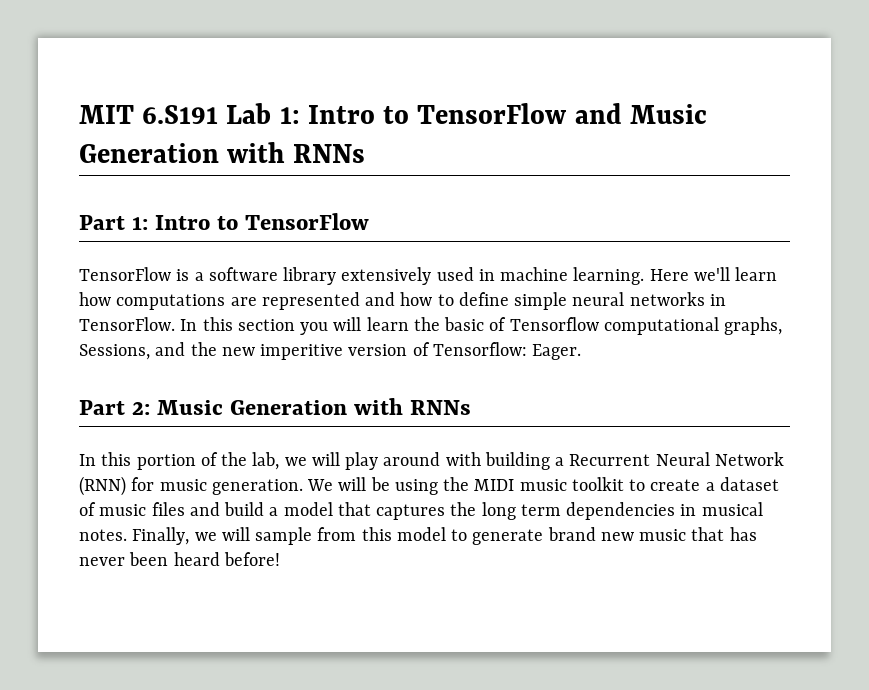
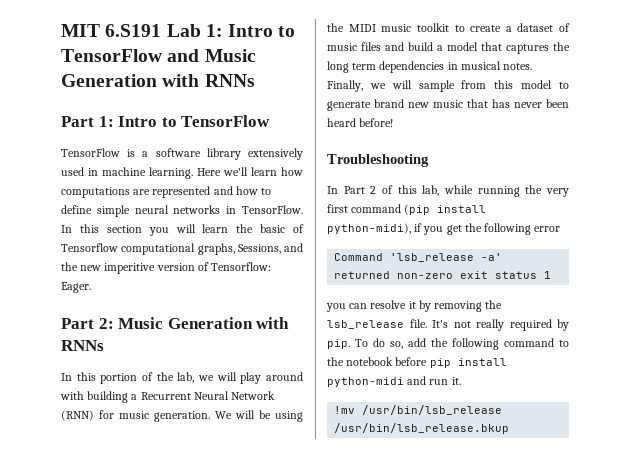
(280, 559) none -> [327,154,429,167] [327,185,569,197] [327,204,487,215] [327,223,561,235] [334,253,503,262] [334,271,552,279] [326,300,503,312] [327,319,569,331] [327,338,569,350] [327,357,507,368] [327,376,461,387] [334,405,503,415] [334,423,510,434] // Troubleshooting // In Part 2 of this lab, while running the very first command (pip install python-midi), if you get the following error // Command 'lsb_release -a' returned non-zero exit status 1 // you can resolve it by removing the lsb_release file. It's not really required by pip. To do so, add the following command to the notebook before pip install python-midi and run it. // !mv /usr/bin/lsb_release /usr/bin/lsb_release.bkup

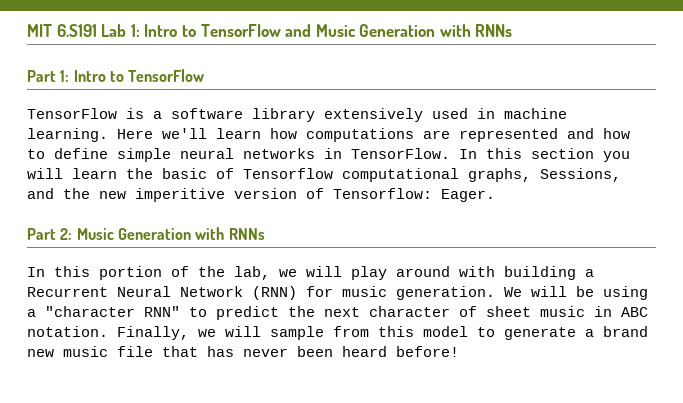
[327,23,570,32] [327,42,570,54] [327,61,533,73] the MIDI music toolkit to create a dataset of music files and build a model that captures the long term dependencies in musical notes. -> [27,306,648,320] [27,326,108,337] a "character RNN" to predict the next character of sheet music in ABC notation.
(371, 106) none -> [585,329,594,337] a
(463, 104) none -> [117,346,153,357] file
[327,154,429,167] [327,185,569,197] [327,204,487,215] [327,223,561,235] [334,253,503,262] [334,271,552,279] [326,300,503,312] [327,319,569,331] [327,338,569,350] [327,357,507,368] [327,376,461,387] [334,405,503,415] [334,423,510,434] // Troubleshooting // In Part 2 of this lab, while running the very first command (pip install python-midi), if you get the following error // Command 'lsb_release -a' returned non-zero exit status 1 // you can resolve it by removing the lsb_release file. It's not really required by pip. To do so, add the following command to the notebook before pip install python-midi and run it. // !mv /usr/bin/lsb_release /usr/bin/lsb_release.bkup -> (459, 351) none

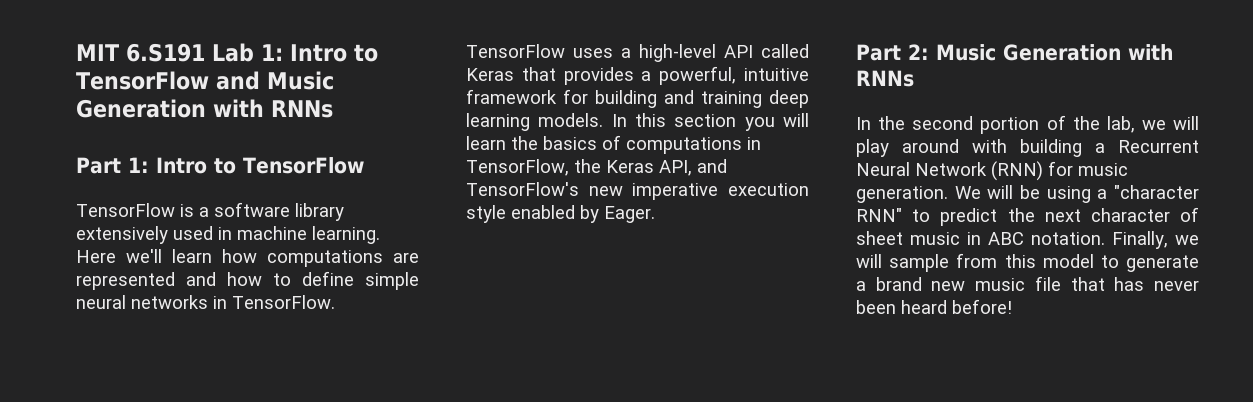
(450, 153) none -> [466,44,809,62] [466,66,809,85] [466,89,809,108] [466,113,604,131] TensorFlow uses a high-level API called Keras that provides a powerful, intuitive framework for building and training deep learning models.
[162,168,621,182] [27,188,432,202] basic of Tensorflow computational graphs, Sessions, and the new imperitive version of Tensorflow: -> [543,135,761,154] [466,159,727,176] [466,182,809,200] [466,205,599,223] basics of computations in TensorFlow, the Keras API, and TensorFlow's new imperative execution style enabled by
[54,266,90,277] this -> [878,116,974,130] the second

